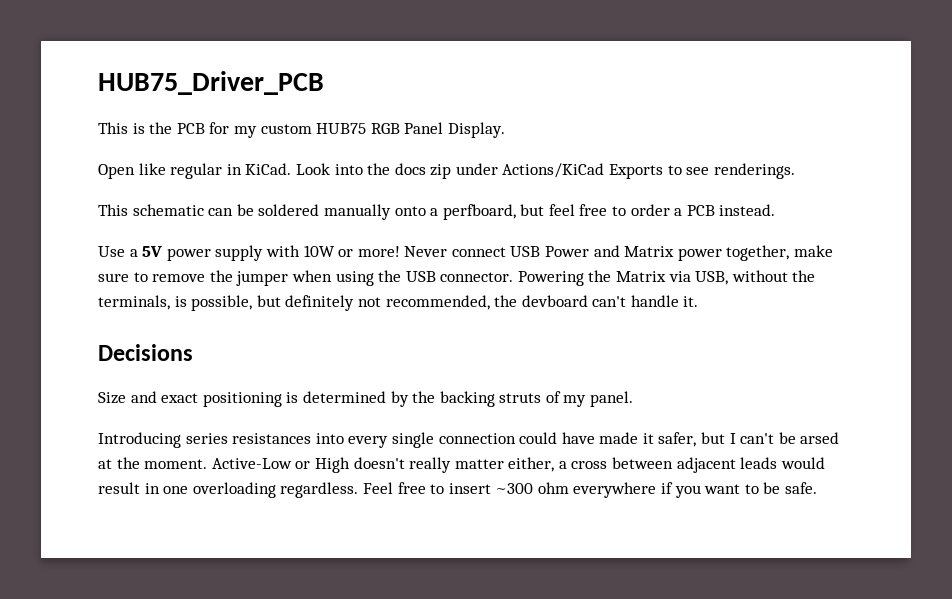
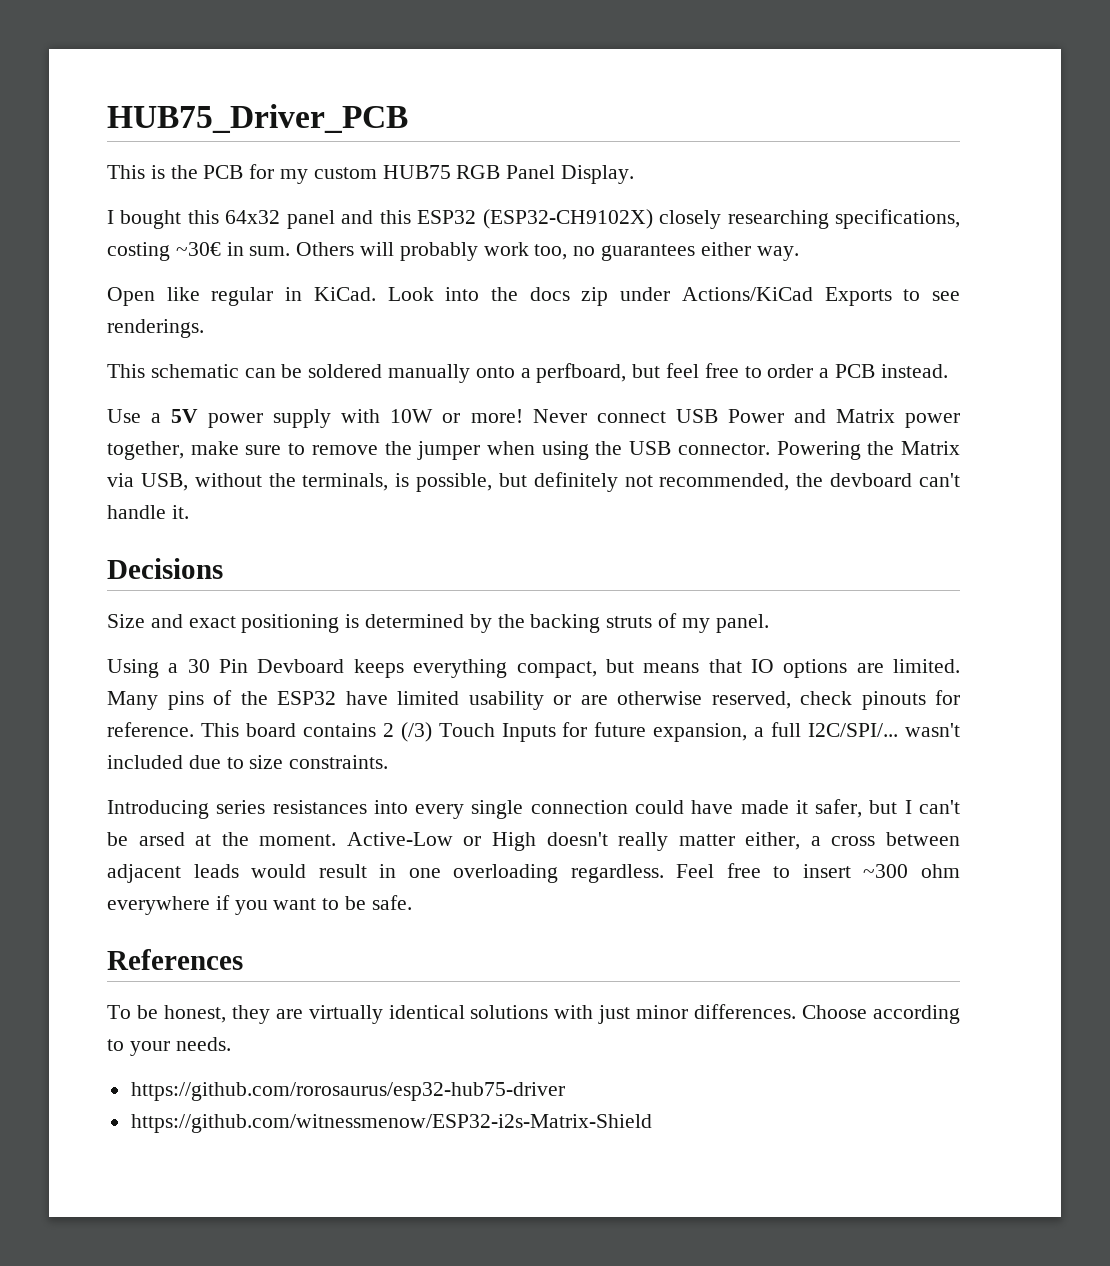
(505, 130) none -> [107,209,960,229] [107,242,799,261] // I bought this 64x32 panel and this ESP32 (ESP32-CH9102X) closely researching specifications, costing ~30€ in sum. Others will probably work too, no guarantees either way.
(634, 399) none -> [107,659,961,678] [107,690,960,710] [107,722,961,742] [107,755,389,769] // Using a 30 Pin Devboard keeps everything compact, but means that IO options are limited. Many pins of the ESP32 have limited usability or are otherwise reserved, check pinouts for reference. This board contains 2 (/3) Touch Inputs for future expansion, a full I2C/SPI/... wasn't included due to size constraints.
(818, 488) none -> [107,949,243,970] [107,1004,960,1024] [107,1037,231,1056] [130,1082,565,1101] [130,1114,652,1133] // References // To be honest, they are virtually identical solutions with just minor differences. Choose according to your needs. // https://github.com/rorosaurus/esp32-hub75-driver // https://github.com/witnessmenow/ESP32-i2s-Matrix-Shield

